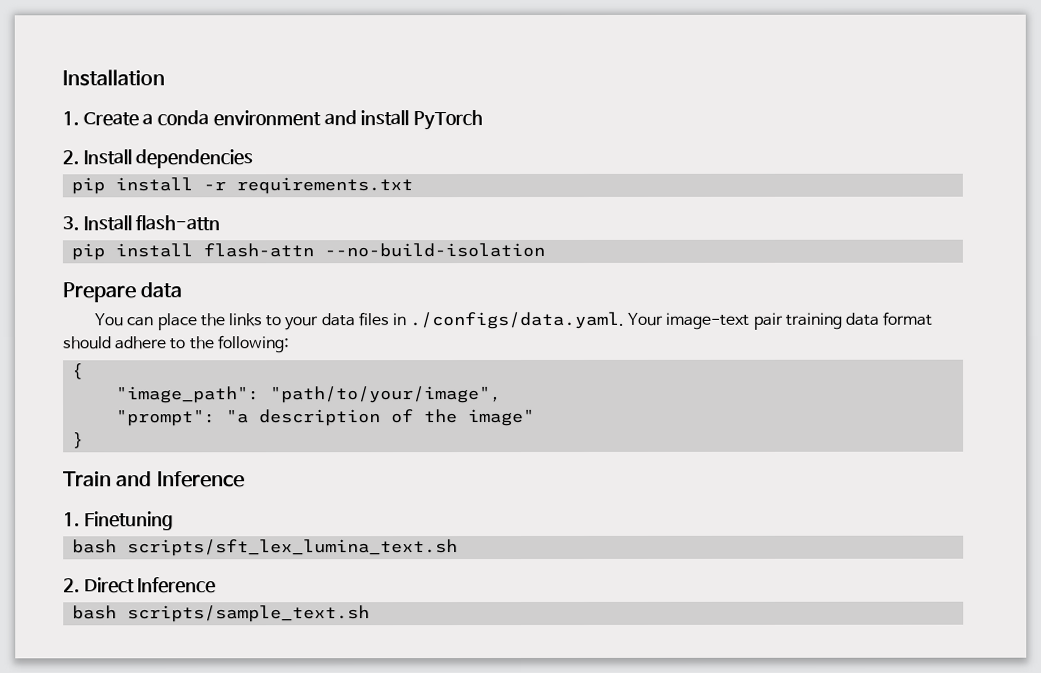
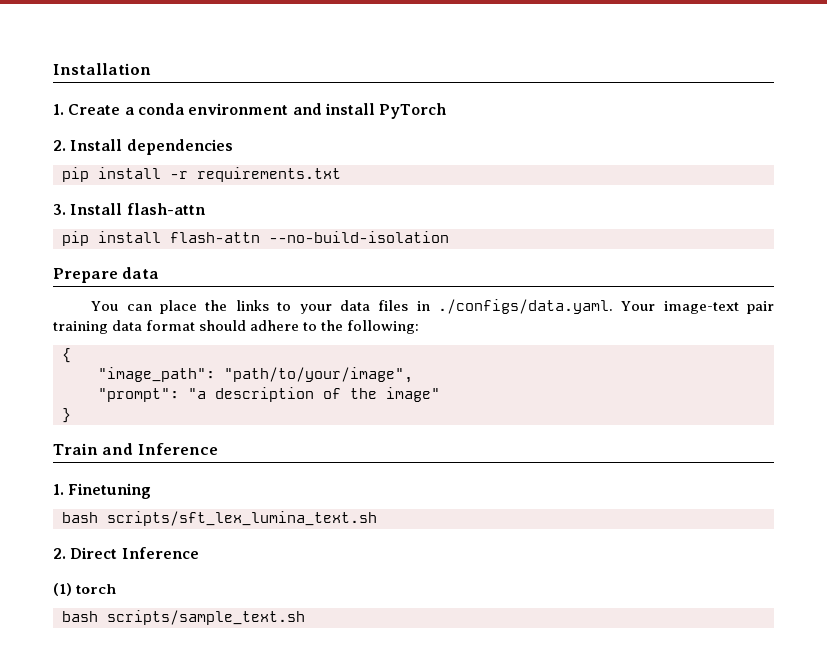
(217, 585) none -> [53,583,117,596] // (1) torch

